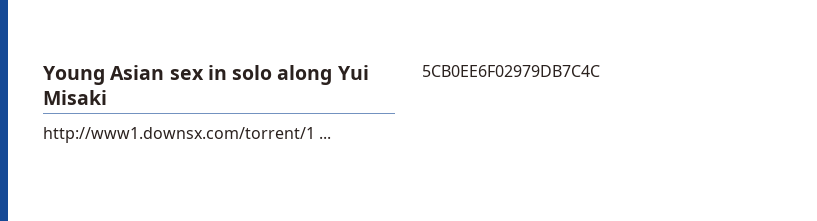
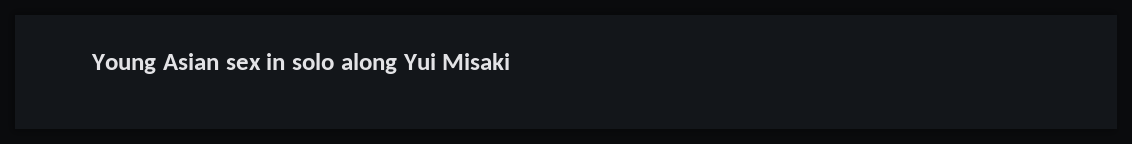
[43,127,332,143] [422,65,600,77] // http://www1.downsx.com/torrent/1 ... 5CB0EE6F02979DB7C4C -> (511, 61) none

